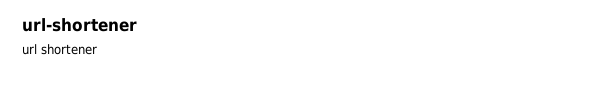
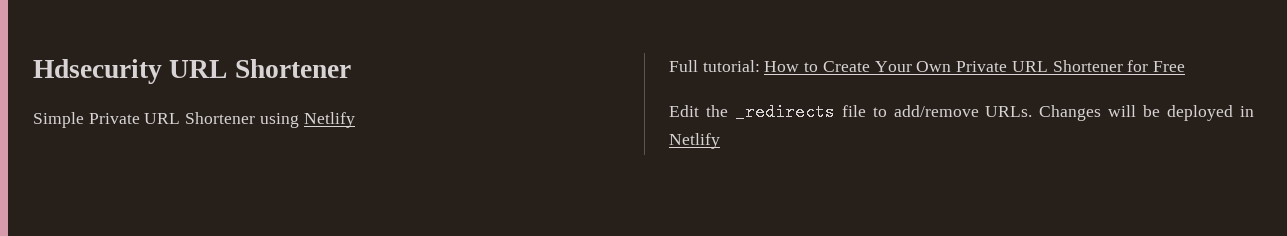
[22,18,137,32] [22,44,97,55] url-shortener // url shortener -> [33,59,351,84] [33,112,355,128] [669,60,1185,72] [669,103,1254,121] [669,133,720,149] Hdsecurity URL Shortener // Simple Private URL Shortener using Netlify // Full tutorial: How to Create Your Own Private URL Shortener for Free // Edit the _redirects file to add/remove URLs. Changes will be deployed in Netlify

